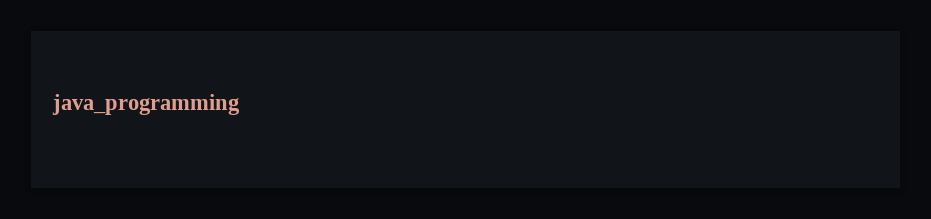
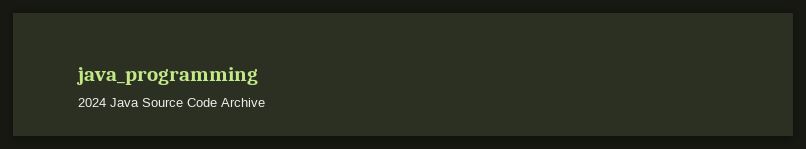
(240, 104) none -> [78,98,265,107] // 2024 Java Source Code Archive

